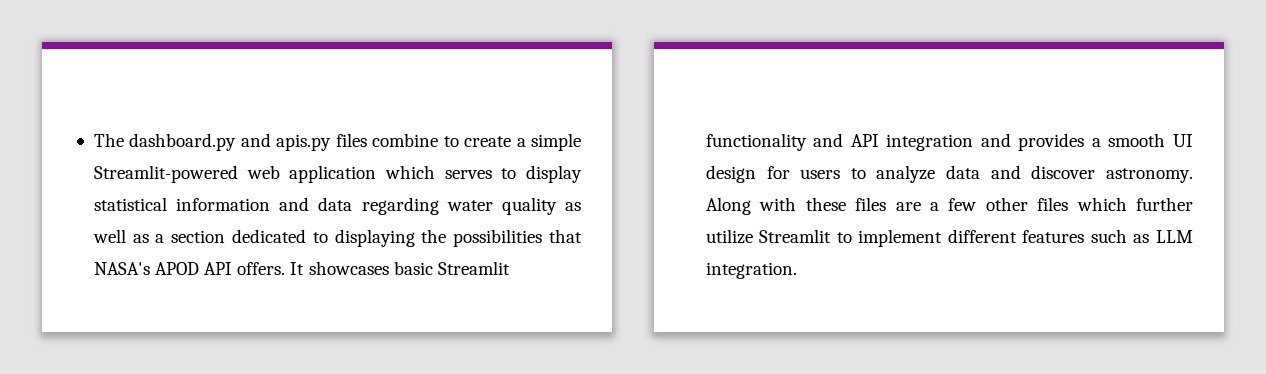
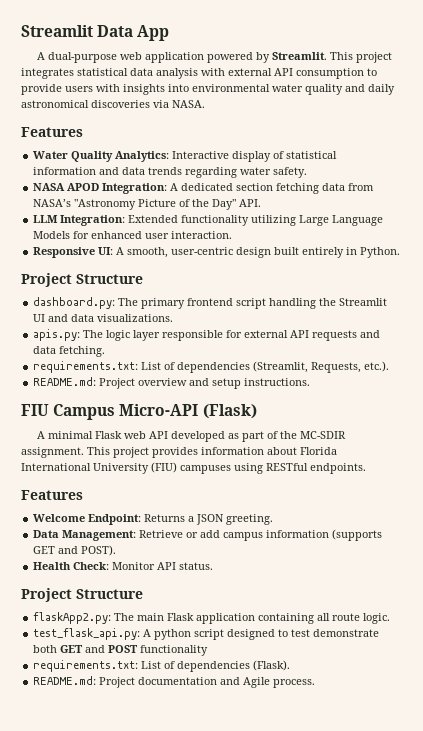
[93,133,582,151] [93,165,582,183] The dashboard.py and apis.py files combine to create a simple Streamlit-powered web application which serves to display -> [21,25,170,41] [36,52,392,63] [21,68,377,79] [21,84,395,95] [21,100,205,108] [21,127,83,137] [33,151,285,162] Streamlit Data App // A dual-purpose web application powered by Streamlit. This project integrates statistical data analysis with external API consumption to provide users with insights into environmental water quality and daily astronomical discoveries via NASA. // Features // Water Quality Analytics: Interactive display of
(353, 204) none -> [148,167,183,175] trends
[501,197,581,215] [92,229,582,247] [93,261,510,275] [705,133,1193,151] [705,165,1193,183] [705,197,1193,215] [705,229,1193,247] [705,262,797,279] quality as well as a section dedicated to displaying the possibilities that NASA's APOD API offers. It showcases basic Streamlit functionality and API integration and provides a smooth UI design for users to analyze data and discover astronomy. Along with these files are a few other files which further utilize Streamlit to implement different features such as LLM integration. -> [273,167,308,178] [33,183,375,194] [33,199,262,210] [33,215,384,226] [33,231,233,239] [33,247,401,258] [21,273,143,287] [33,297,388,309] [33,314,174,322] [33,329,381,341] [33,346,106,357] [33,361,390,373] [33,377,311,389] [21,404,257,420] [36,431,346,442] [21,447,337,458] [21,462,366,474] [21,490,83,500] [33,514,274,525] [33,529,383,541] [33,545,117,556] [33,562,214,570] [21,588,143,602] [33,612,391,624] [33,628,380,640] [33,645,209,656] [33,660,291,672] [33,676,316,688] safety. // NASA APOD Integration: A dedicated section fetching data from NASA’s "Astronomy Picture of the Day" API. // LLM Integration: Extended functionality utilizing Large Language Models for enhanced user interaction. // Responsive UI: A smooth, user-centric design built entirely in Python. // Project Structure // dashboard.py: The primary frontend script handling the Streamlit UI and data visualizations. // apis.py: The logic layer responsible for external API requests and data fetching. // requirements.txt: List of dependencies (Streamlit, Requests, etc.). // README.md: Project overview and setup instructions. // FIU Campus Micro-API (Flask) // A minimal Flask web API developed as part of the MC-SDIR assignment. This project provides information about Florida International University (FIU) campuses using RESTful endpoints. // Features // Welcome Endpoint: Returns a JSON greeting. // Data Management: Retrieve or add campus information (supports GET and POST). // Health Check: Monitor API status. // Project Structure // flaskApp2.py: The main Flask application containing all route logic. // test_flask_api.py: A python script designed to test demonstrate both GET and POST functionality // requirements.txt: List of dependencies (Flask). // README.md: Project documentation and Agile process.

